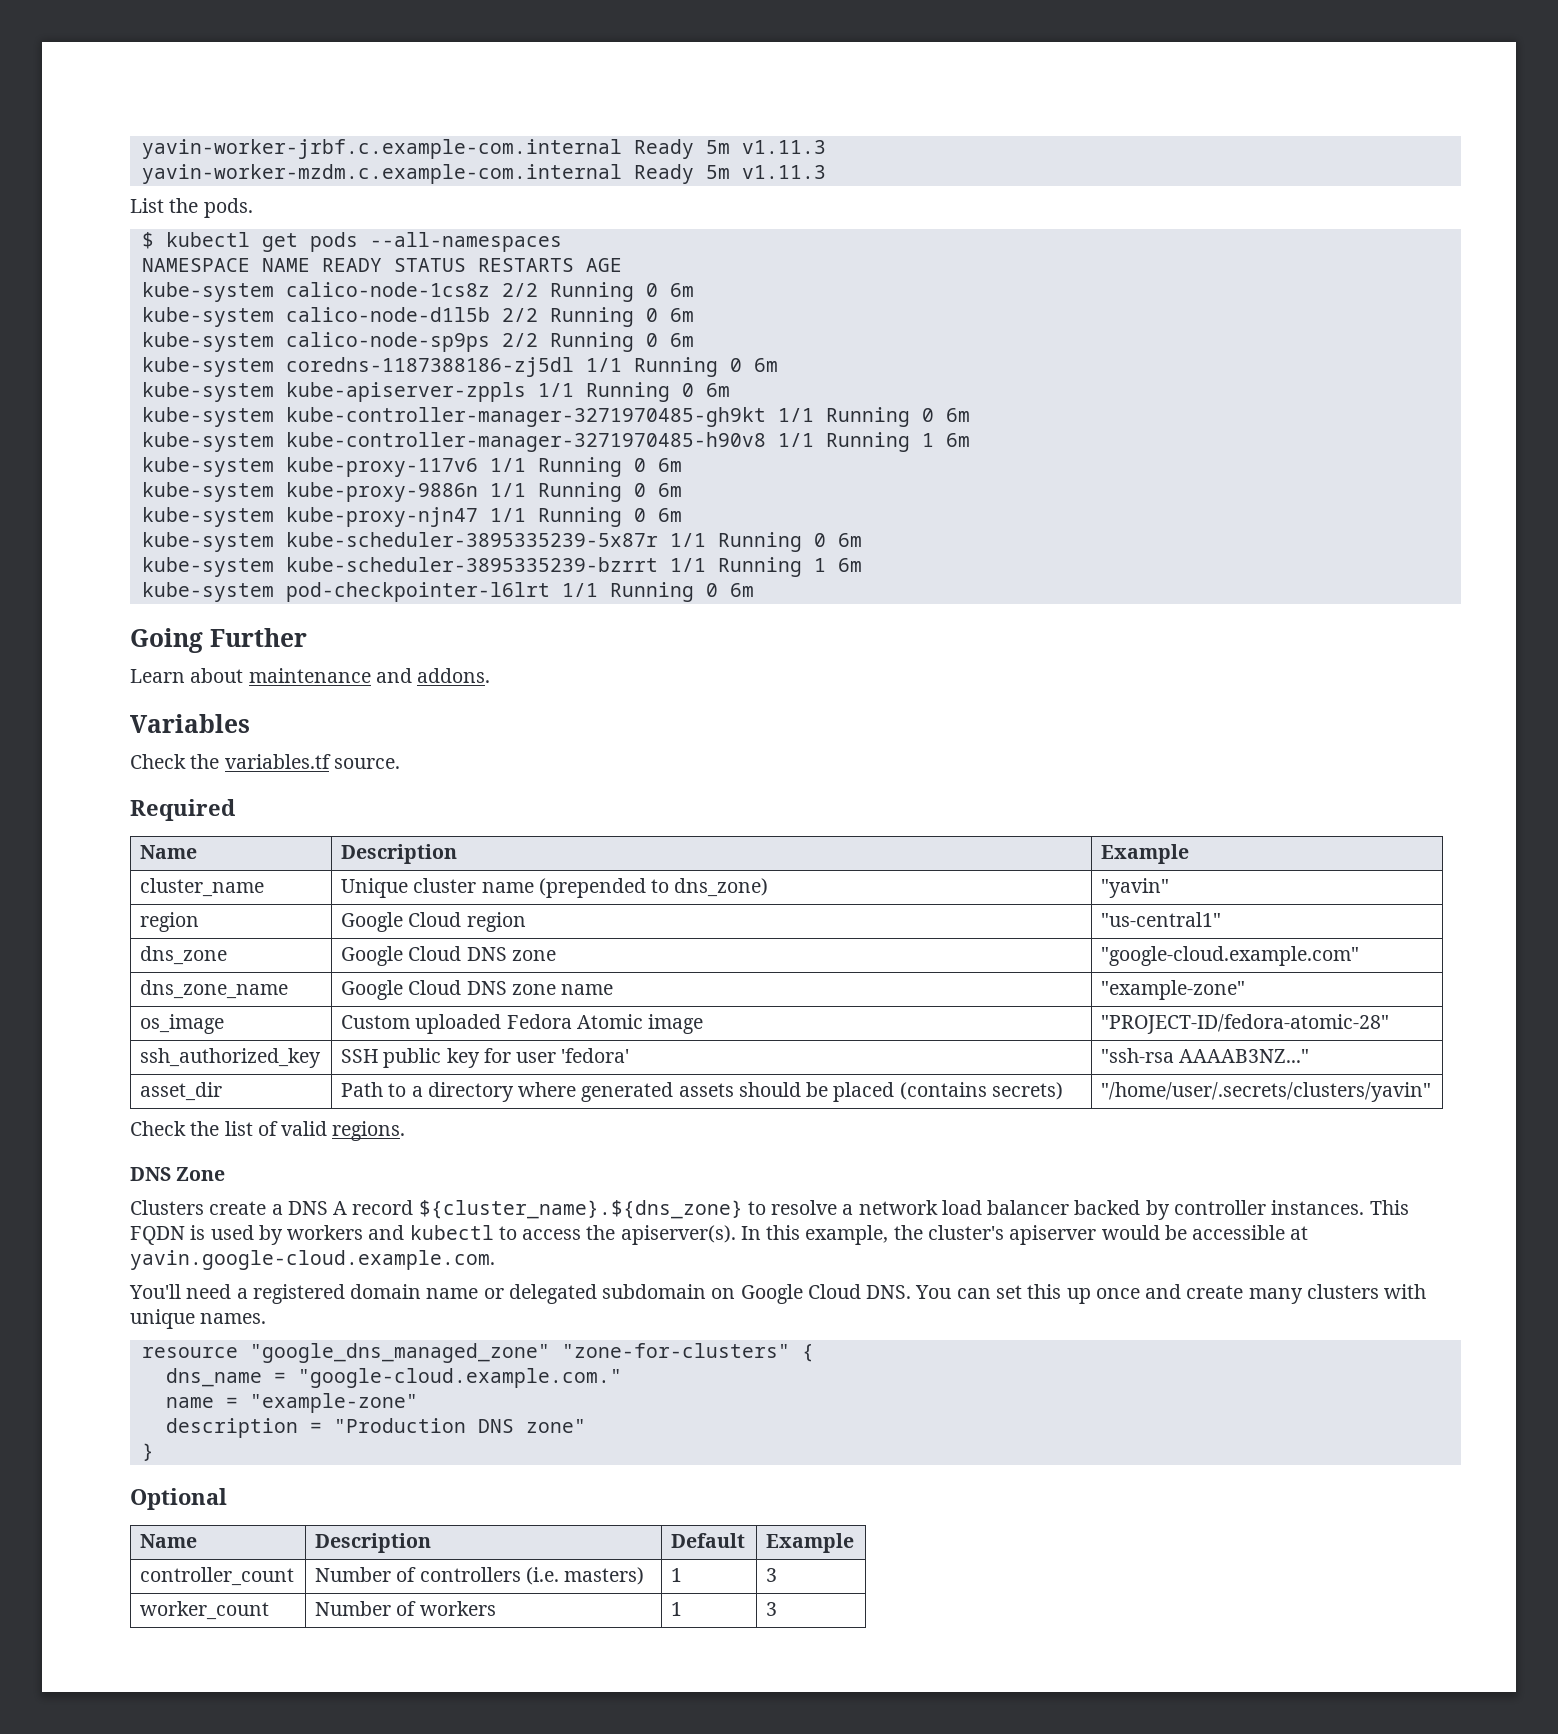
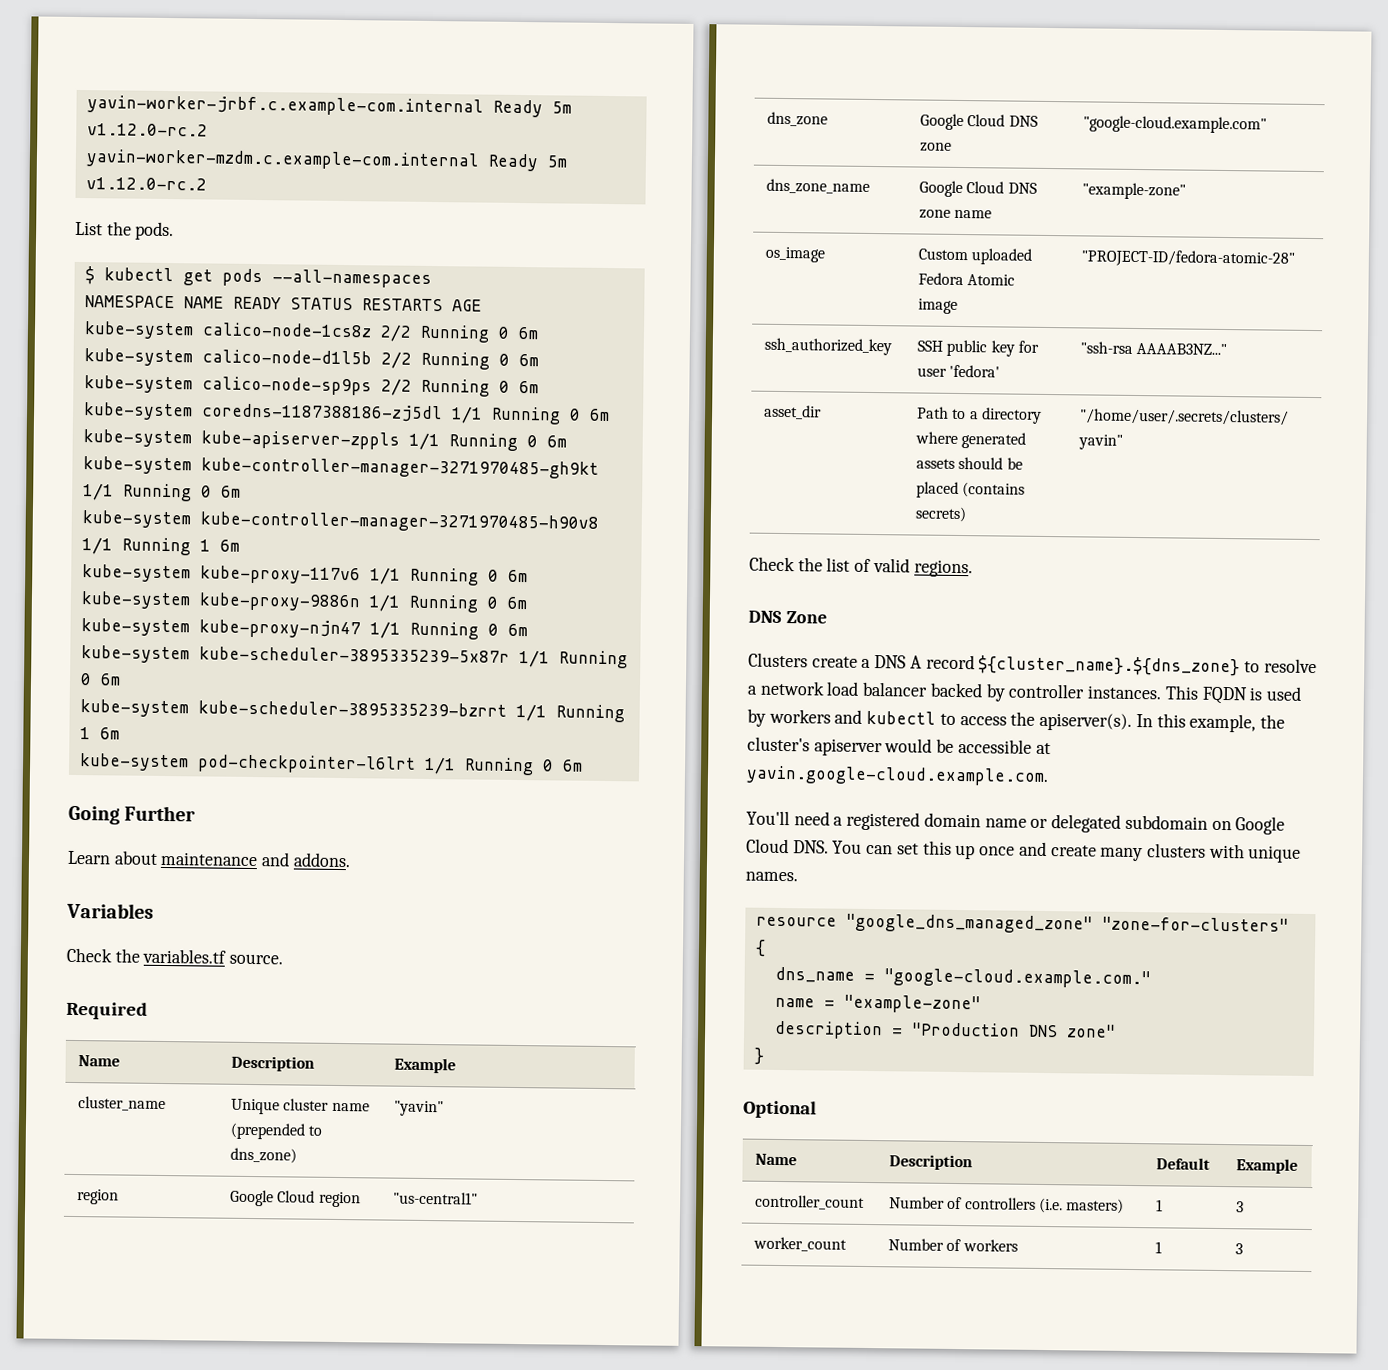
[741,140,826,154] v1.11.3 -> [86,123,208,137] v1.12.0-rc.2
[741,165,826,179] v1.11.3 -> [85,177,207,191] v1.12.0-rc.2

